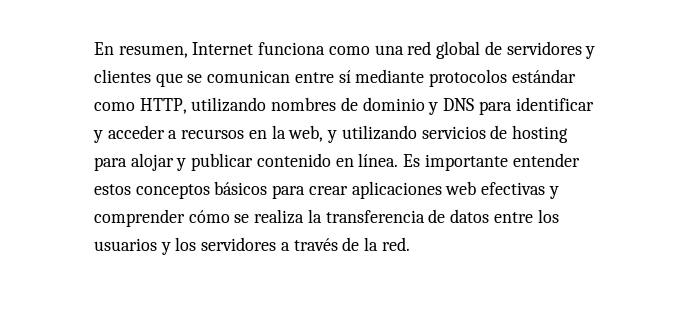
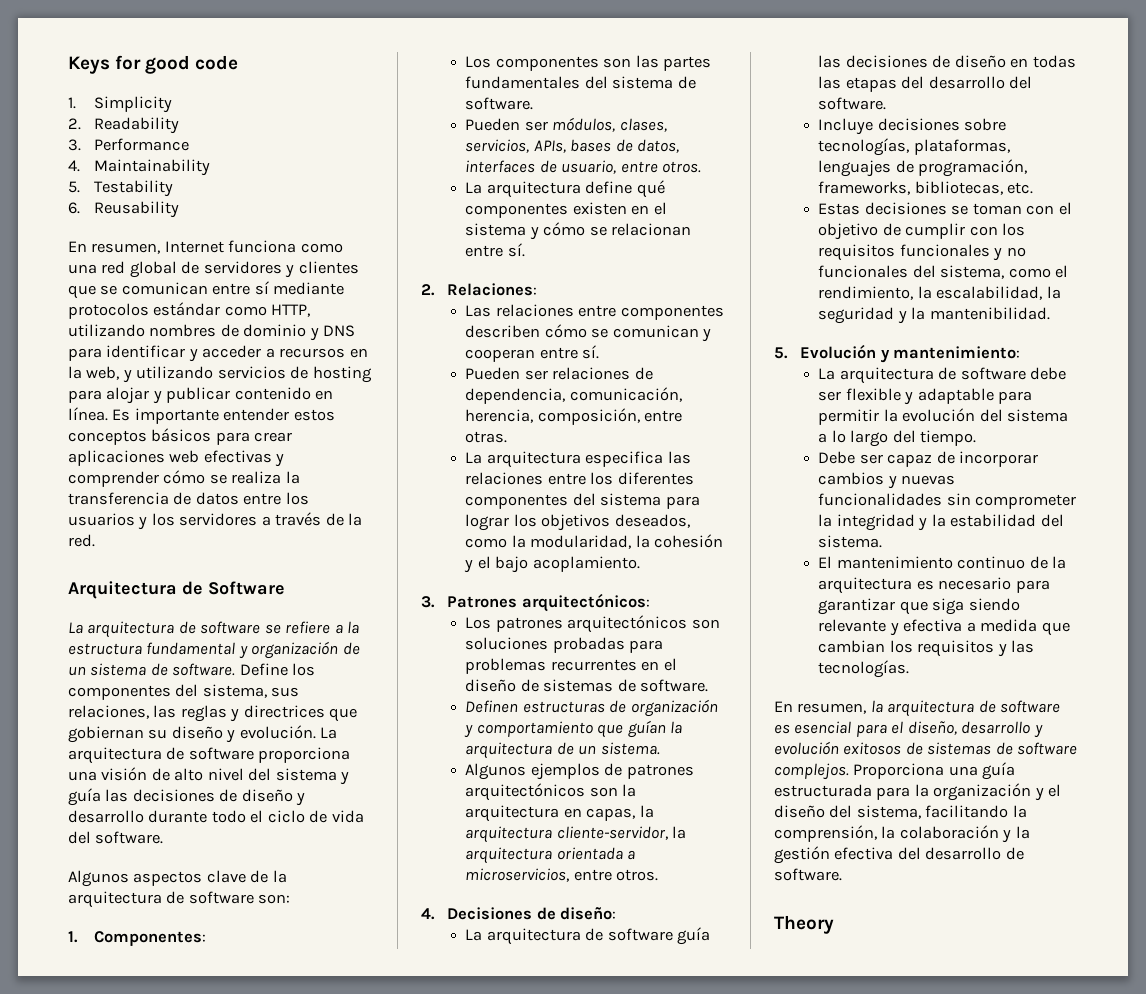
(94, 48) none -> [68,55,239,74] [68,96,173,113] [68,117,180,134] [68,138,190,151] [68,159,211,176] [68,180,174,197] [68,201,180,218] Keys for good code // 1. Simplicity // 2. Readability // 3. Performance // 4. Maintainability // 5. Testability // 6. Reusability //
(410, 244) none -> [68,581,285,599] [68,621,360,638] [68,641,360,659] [68,663,316,676] [68,684,300,700] [68,705,358,722] [68,725,338,743] [68,747,351,764] [68,767,350,785] [68,788,306,806] [68,810,364,823] [68,831,164,844] [68,870,287,887] [68,891,291,908] [68,931,207,946] [465,55,712,71] [465,76,696,89] [465,97,534,110] [465,117,667,132] [465,139,680,153] [465,160,702,174] [465,180,665,198] [465,202,667,218] [465,222,692,240] [465,243,525,257] [421,283,538,296] [465,304,724,320] [465,324,712,342] [465,345,600,362] [465,367,653,380] [465,387,682,404] [465,408,683,425] [465,431,508,443] [465,451,691,468] [465,472,694,485] [465,493,700,509] [465,514,690,531] [465,534,724,549] [464,556,640,573] [421,593,650,612] [465,615,720,633] [465,637,664,653] [465,658,677,674] [465,679,709,692] [465,699,718,717] [464,720,683,738] [465,742,660,759] [465,763,694,780] [465,783,637,801] [465,805,654,822] [465,826,687,843] [465,847,636,864] [465,868,659,882] [421,907,617,920] [465,927,711,945] [818,55,1076,68] [818,76,1033,92] [818,97,887,110] [818,118,1007,135] [818,138,1010,156] [818,159,1028,177] [818,181,1034,195] [818,202,1072,215] [818,223,1026,240] [818,244,1026,261] [818,265,1069,279] [818,286,1061,300] [818,307,1050,324] [774,344,1021,363] [818,367,1067,384] [818,388,1033,405] [818,408,1069,425] [818,430,977,447] [818,451,1039,467] [818,472,956,489] [818,493,1077,509] [818,514,1064,531] [818,535,883,548] [818,556,1067,569] [818,577,1050,594] [818,598,1020,615] [818,619,1070,636] [818,640,1035,657] [818,660,910,678] [774,700,1061,717] [774,721,1043,738] [774,741,1078,755] [774,762,1016,780] [774,783,1062,801] [774,805,1027,819] [774,825,1030,843] [774,846,1024,864] [774,868,842,881] [774,915,834,934] // Arquitectura de Software // La arquitectura de software se refiere a la estructura fundamental y organización de un sistema de software. Define los componentes del sistema, sus relaciones, las reglas y directrices que gobiernan su diseño y evolución. La arquitectura de software proporciona una visión de alto nivel del sistema y guía las decisiones de diseño y desarrollo durante todo el ciclo de vida del software. // Algunos aspectos clave de la arquitectura de software son: // 1. Componentes: // Los componentes son las partes fundamentales del sistema de software. // Pueden ser módulos, clases, servicios, APIs, bases de datos, interfaces de usuario, entre otros. // La arquitectura define qué componentes existen en el sistema y cómo se relacionan entre sí. // 2. Relaciones: // Las relaciones entre componentes describen cómo se comunican y cooperan entre sí. // Pueden ser relaciones de dependencia, comunicación, herencia, composición, entre otras. // La arquitectura especifica las relaciones entre los diferentes componentes del sistema para lograr los objetivos deseados, como la modularidad, la cohesión y el bajo acoplamiento. // 3. Patrones arquitectónicos: // Los patrones arquitectónicos son soluciones probadas para problemas recurrentes en el diseño de sistemas de software. // Definen estructuras de organización y comportamiento que guían la arquitectura de un sistema. // Algunos ejemplos de patrones arquitectónicos son la arquitectura en capas, la arquitectura cliente-servidor, la arquitectura orientada a microservicios, entre otros. // 4. Decisiones de diseño: // La arquitectura de software guía las decisiones de diseño en todas las etapas del desarrollo del software. // Incluye decisiones sobre tecnologías, plataformas, lenguajes de programación, frameworks, bibliotecas, etc. // Estas decisiones se toman con el objetivo de cumplir con los requisitos funcionales y no funcionales del sistema, como el rendimiento, la escalabilidad, la seguridad y la mantenibilidad. // 5. Evolución y mantenimiento: // La arquitectura de software debe ser flexible y adaptable para permitir la evolución del sistema a lo largo del tiempo. // Debe ser capaz de incorporar cambios y nuevas funcionalidades sin comprometer la integridad y la estabilidad del sistema. // El mantenimiento continuo de la arquitectura es necesario para garantizar que siga siendo relevante y efectiva a medida que cambian los requisitos y las tecnologías. // En resumen, la arquitectura de software es esencial para el diseño, desarrollo y evolución exitosos de sistemas de software complejos. Proporciona una guía estructurada para la organización y el diseño del sistema, facilitando la comprensión, la colaboración y la gestión efectiva del desarrollo de software. // Theory

